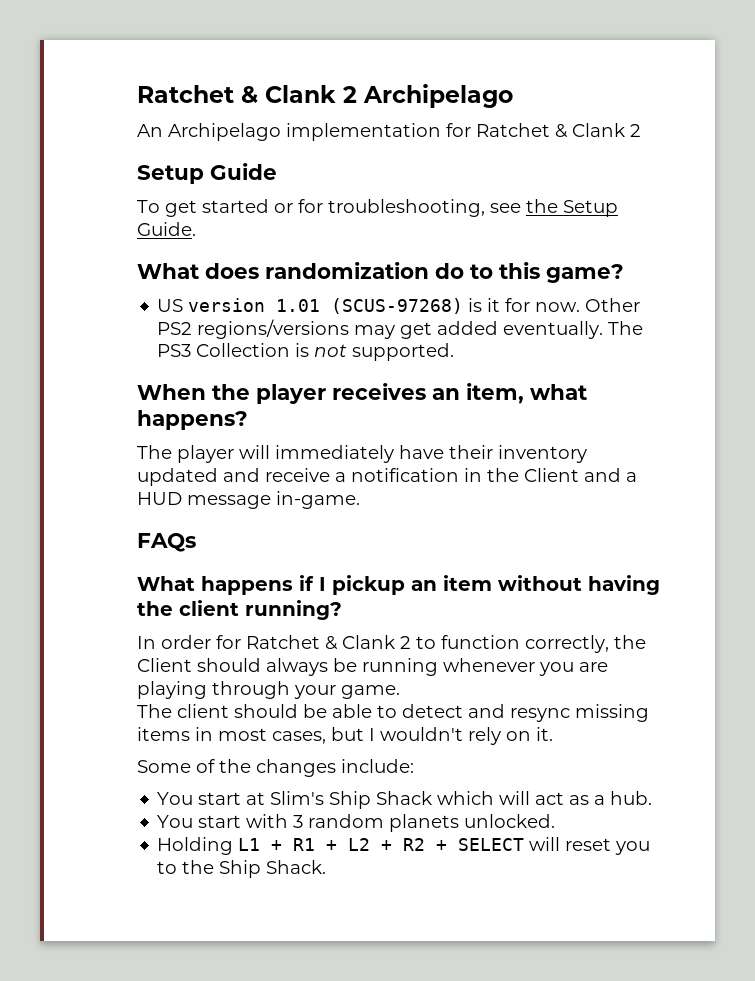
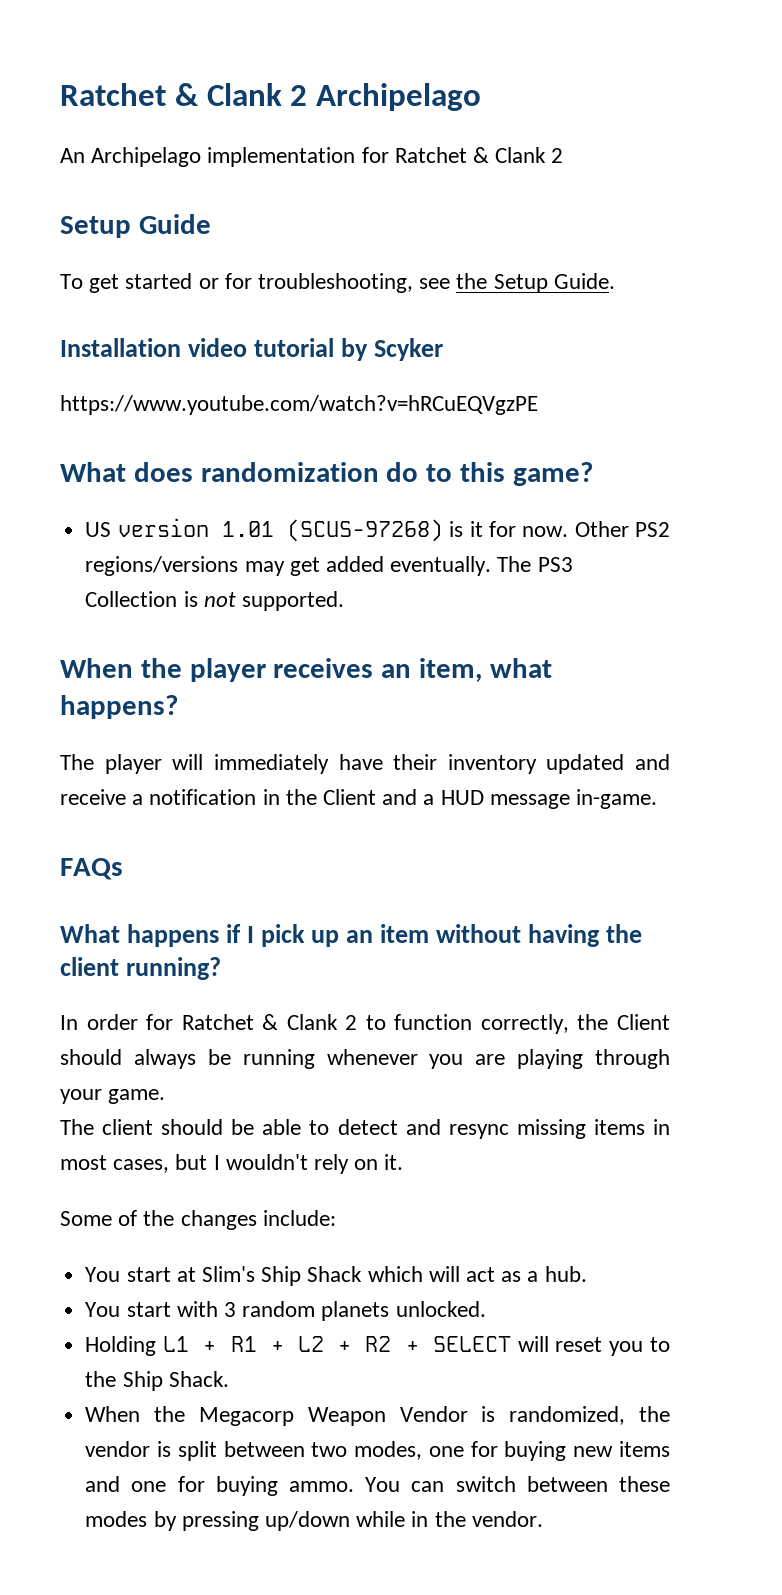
(196, 229) none -> [60,338,444,361] [60,395,538,415] // Installation video tutorial by Scyker // https://www.youtube.com/watch?v=hRCuEQVgzPE
[332,575,405,595] pickup -> [261,924,340,947] pick up
(327, 867) none -> [85,1406,670,1426] [85,1441,670,1461] [85,1476,670,1496] [85,1511,543,1531] // When the Megacorp Weapon Vendor is randomized, the vendor is split between two modes, one for buying new items and one for buying ammo. You can switch between these modes by pressing up/down while in the vendor.

